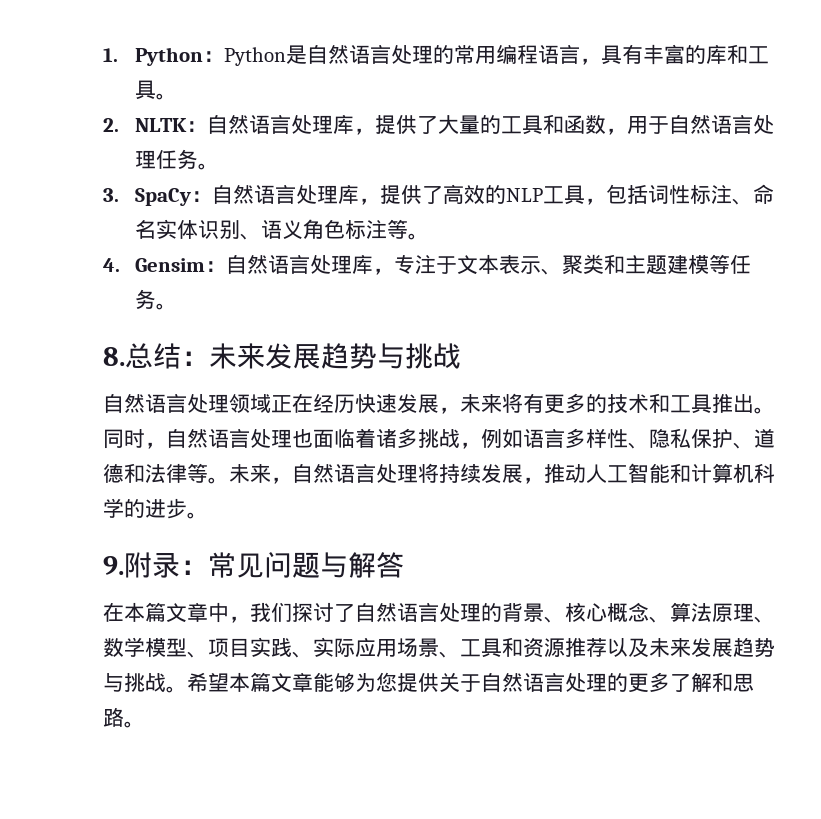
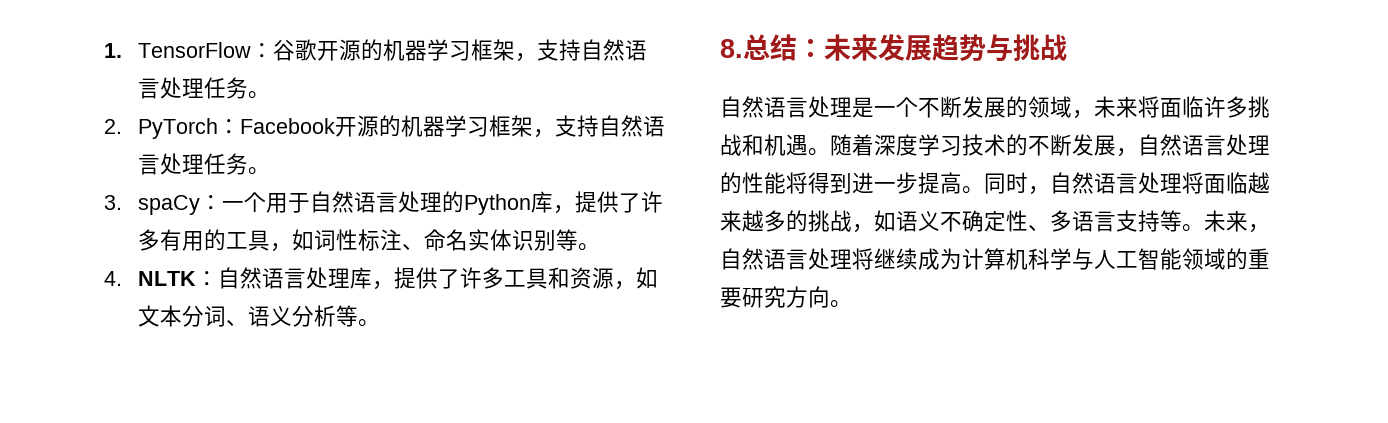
[135,44,770,66] [135,80,178,100] [103,118,119,132] Python：Python是自然语言处理的常用编程语言，具有丰富的库和工具。 // 2. -> [138,39,648,62] [138,77,271,99] [104,115,666,139] [138,153,271,175] [104,191,664,215] [138,229,601,252] [104,271,122,286] TensorFlow：谷歌开源的机器学习框架，支持自然语言处理任务。 // 2. PyTorch：Facebook开源的机器学习框架，支持自然语言处理任务。 // 3. spaCy：一个用于自然语言处理的Python库，提供了许多有用的工具，如词性标注、命名实体识别等。 // 4.
[438,114,775,135] [135,149,220,170] [103,184,775,206] [135,219,430,240] [103,254,752,275] [135,289,157,309] 大量的工具和函数，用于自然语言处理任务。 // 3. SpaCy：自然语言处理库，提供了高效的NLP工具，包括词性标注、命名实体识别、语义角色标注等。 // 4. Gensim：自然语言处理库，专注于文本表示、聚类和主题建模等任务 -> [460,267,659,290] [138,305,359,327] 许多工具和资源，如文本分词、语义分析等
[229,393,754,414] 领域正在经历快速发展，未来将有更多的技术和工具推出 -> [852,96,1270,119] [720,134,1270,157] [720,172,962,194] 是一个不断发展的领域，未来将面临许多挑战和机遇。随着深度学习技术的不断发展，自然语言处理的性能将得到进一步提高
[292,428,775,449] [103,463,187,483] 也面临着诸多挑战，例如语言多样性、隐私保护、道德和法律 -> [1182,172,1270,194] [720,210,1160,233] 将面临越来越多的挑战，如语义不确定性、多语言支持
[439,463,775,484] [103,498,208,519] [103,552,404,578] [103,602,775,623] [103,637,775,658] [103,672,754,693] [103,707,124,727] 持续发展，推动人工智能和计算机科学的进步。 // 9.附录：常见问题与解答 // 在本篇文章中，我们探讨了自然语言处理的背景、核心概念、算法原理、数学模型、项目实践、实际应用场景、工具和资源推荐以及未来发展趋势与挑战。希望本篇文章能够为您提供关于自然语言处理的更多了解和思路 -> [874,248,1270,270] [720,286,830,308] 继续成为计算机科学与人工智能领域的重要研究方向

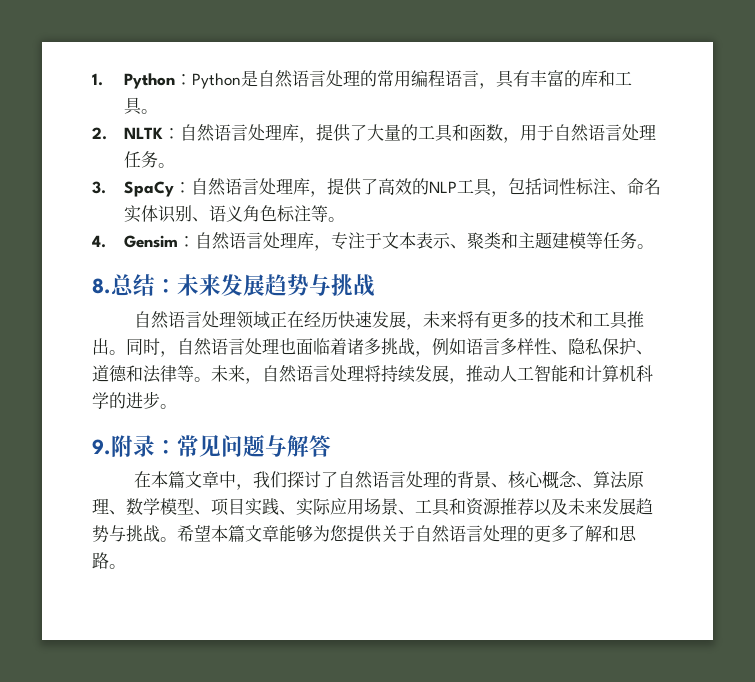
[138,39,648,62] [138,77,271,99] [104,115,666,139] [138,153,271,175] [104,191,664,215] [138,229,601,252] [104,271,122,286] TensorFlow：谷歌开源的机器学习框架，支持自然语言处理任务。 // 2. PyTorch：Facebook开源的机器学习框架，支持自然语言处理任务。 // 3. spaCy：一个用于自然语言处理的Python库，提供了许多有用的工具，如词性标注、命名实体识别等。 // 4. -> [123,70,632,89] [123,97,158,115] [92,127,107,140] Python：Python是自然语言处理的常用编程语言，具有丰富的库和工具。 // 2.
[460,267,659,290] [138,305,359,327] 许多工具和资源，如文本分词、语义分析等 -> [366,124,656,143] [123,151,175,168] [92,178,661,197] [123,205,345,223] [92,232,637,251] 大量的工具和函数，用于自然语言处理任务。 // 3. SpaCy：自然语言处理库，提供了高效的NLP工具，包括词性标注、命名实体识别、语义角色标注等。 // 4. Gensim：自然语言处理库，专注于文本表示、聚类和主题建模等任务
[852,96,1270,119] [720,134,1270,157] [720,172,962,194] 是一个不断发展的领域，未来将面临许多挑战和机遇。随着深度学习技术的不断发展，自然语言处理的性能将得到进一步提高 -> [235,311,644,330] [92,338,109,355] 领域正在经历快速发展，未来将有更多的技术和工具推出
[1182,172,1270,194] [720,210,1160,233] 将面临越来越多的挑战，如语义不确定性、多语言支持 -> [279,338,653,357] [92,365,177,383] 也面临着诸多挑战，例如语言多样性、隐私保护、道德和法律
[874,248,1270,270] [720,286,830,308] 继续成为计算机科学与人工智能领域的重要研究方向 -> [381,365,653,384] [92,391,177,409] [92,434,331,457] [133,471,644,490] [92,498,653,516] [92,524,637,543] [92,552,109,569] 持续发展，推动人工智能和计算机科学的进步。 // 9.附录：常见问题与解答 // 在本篇文章中，我们探讨了自然语言处理的背景、核心概念、算法原理、数学模型、项目实践、实际应用场景、工具和资源推荐以及未来发展趋势与挑战。希望本篇文章能够为您提供关于自然语言处理的更多了解和思路

